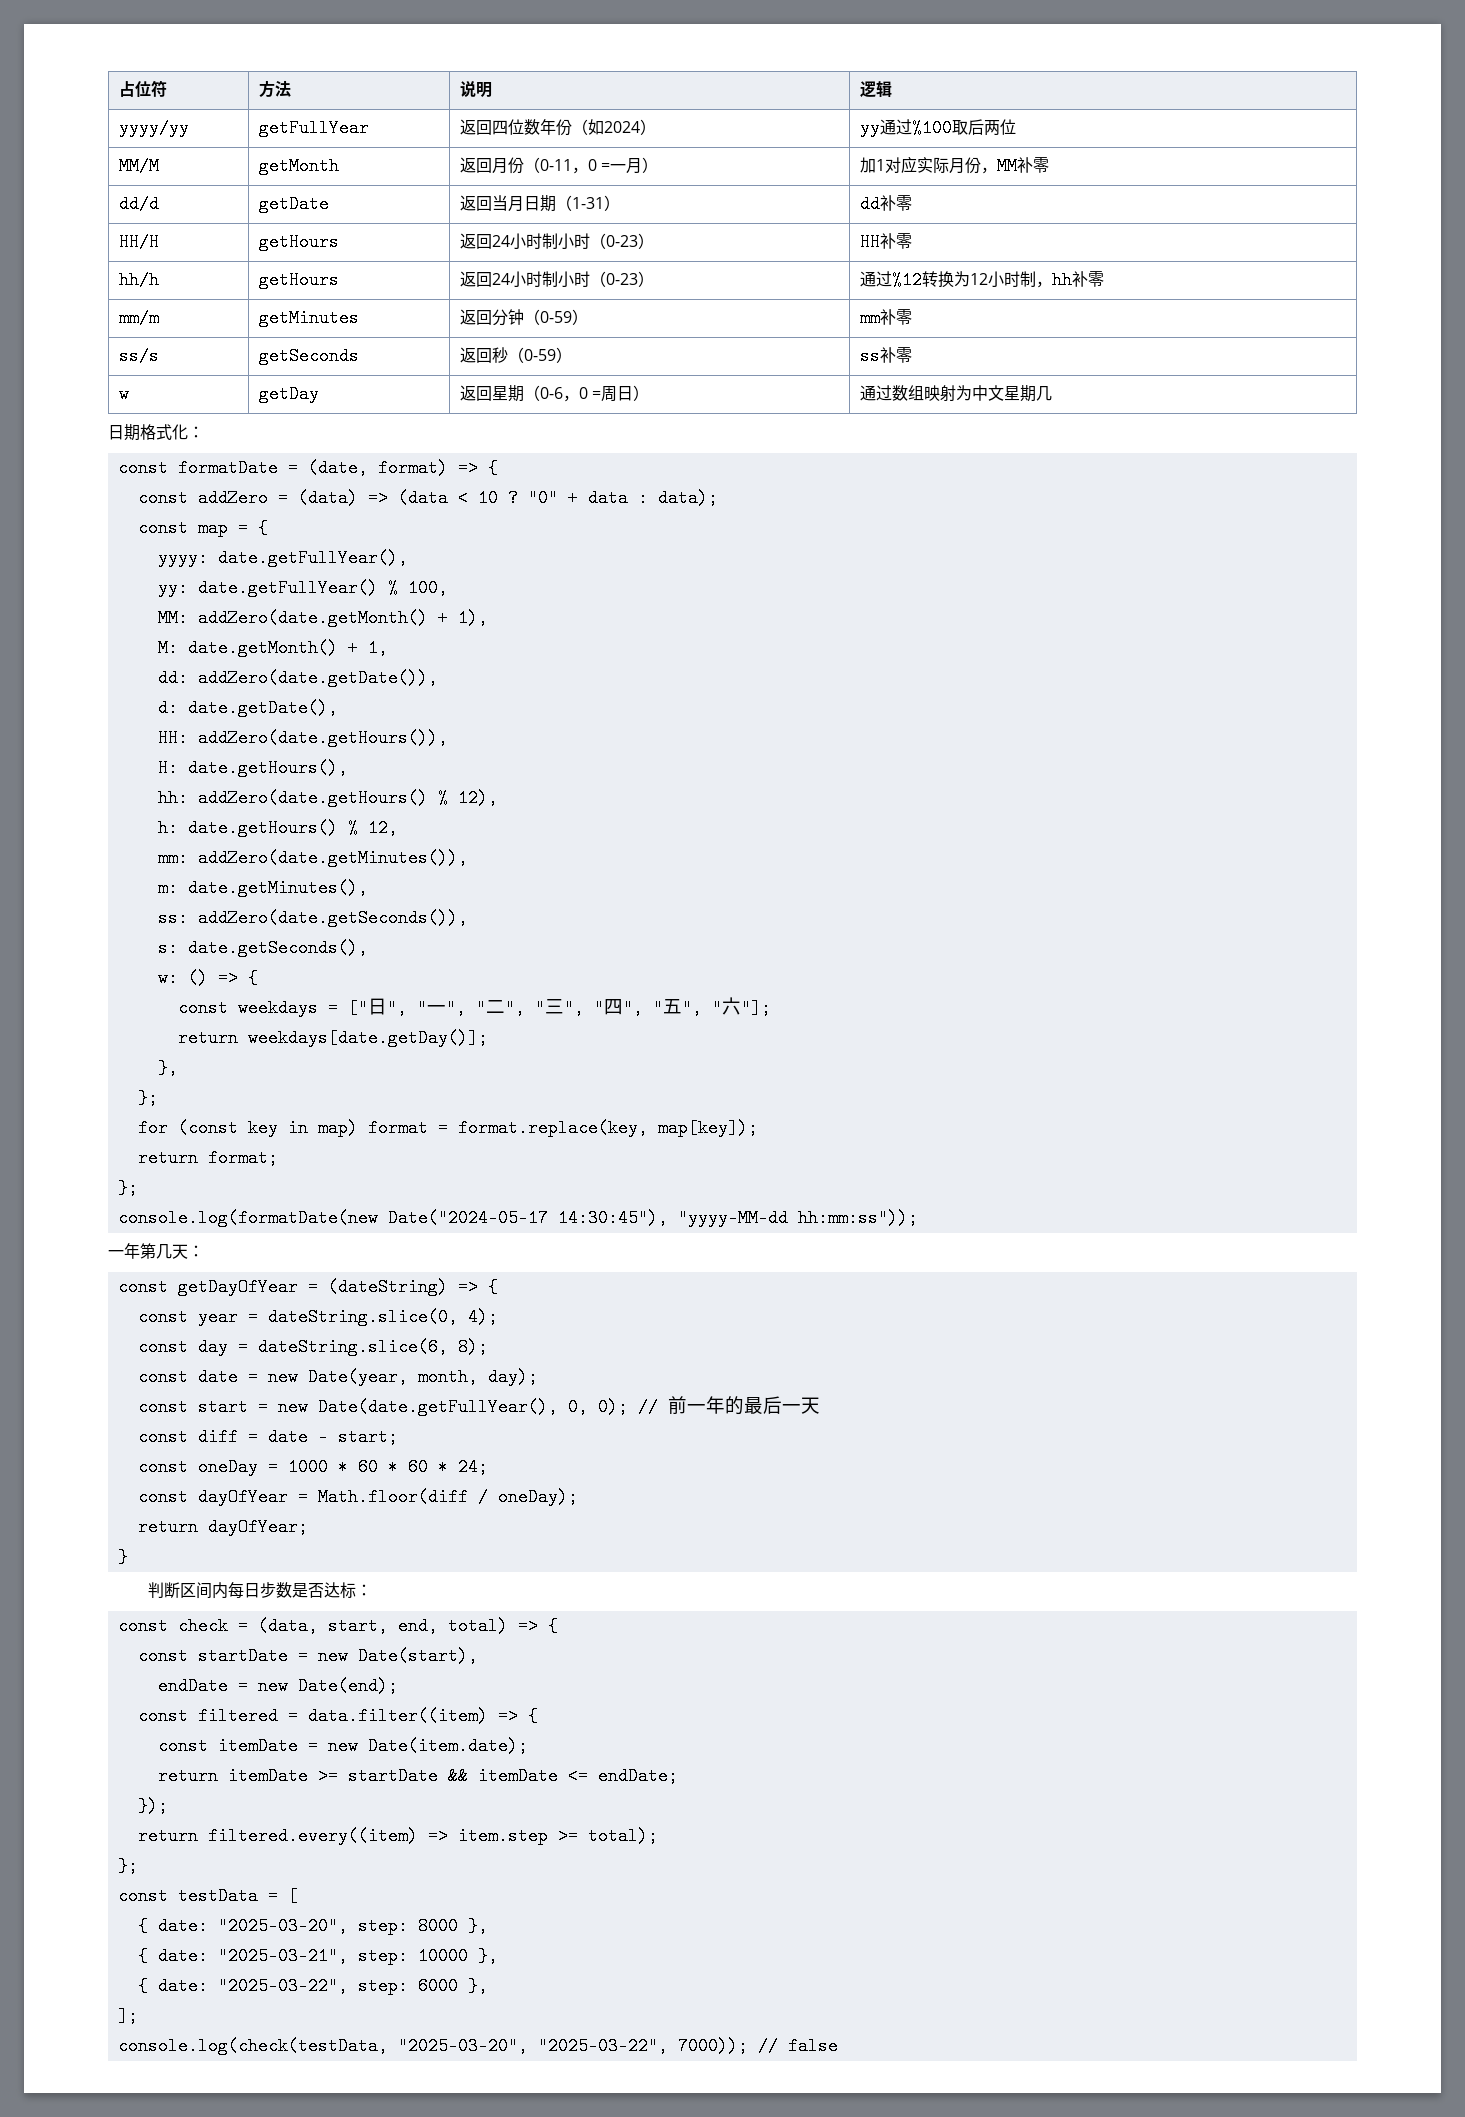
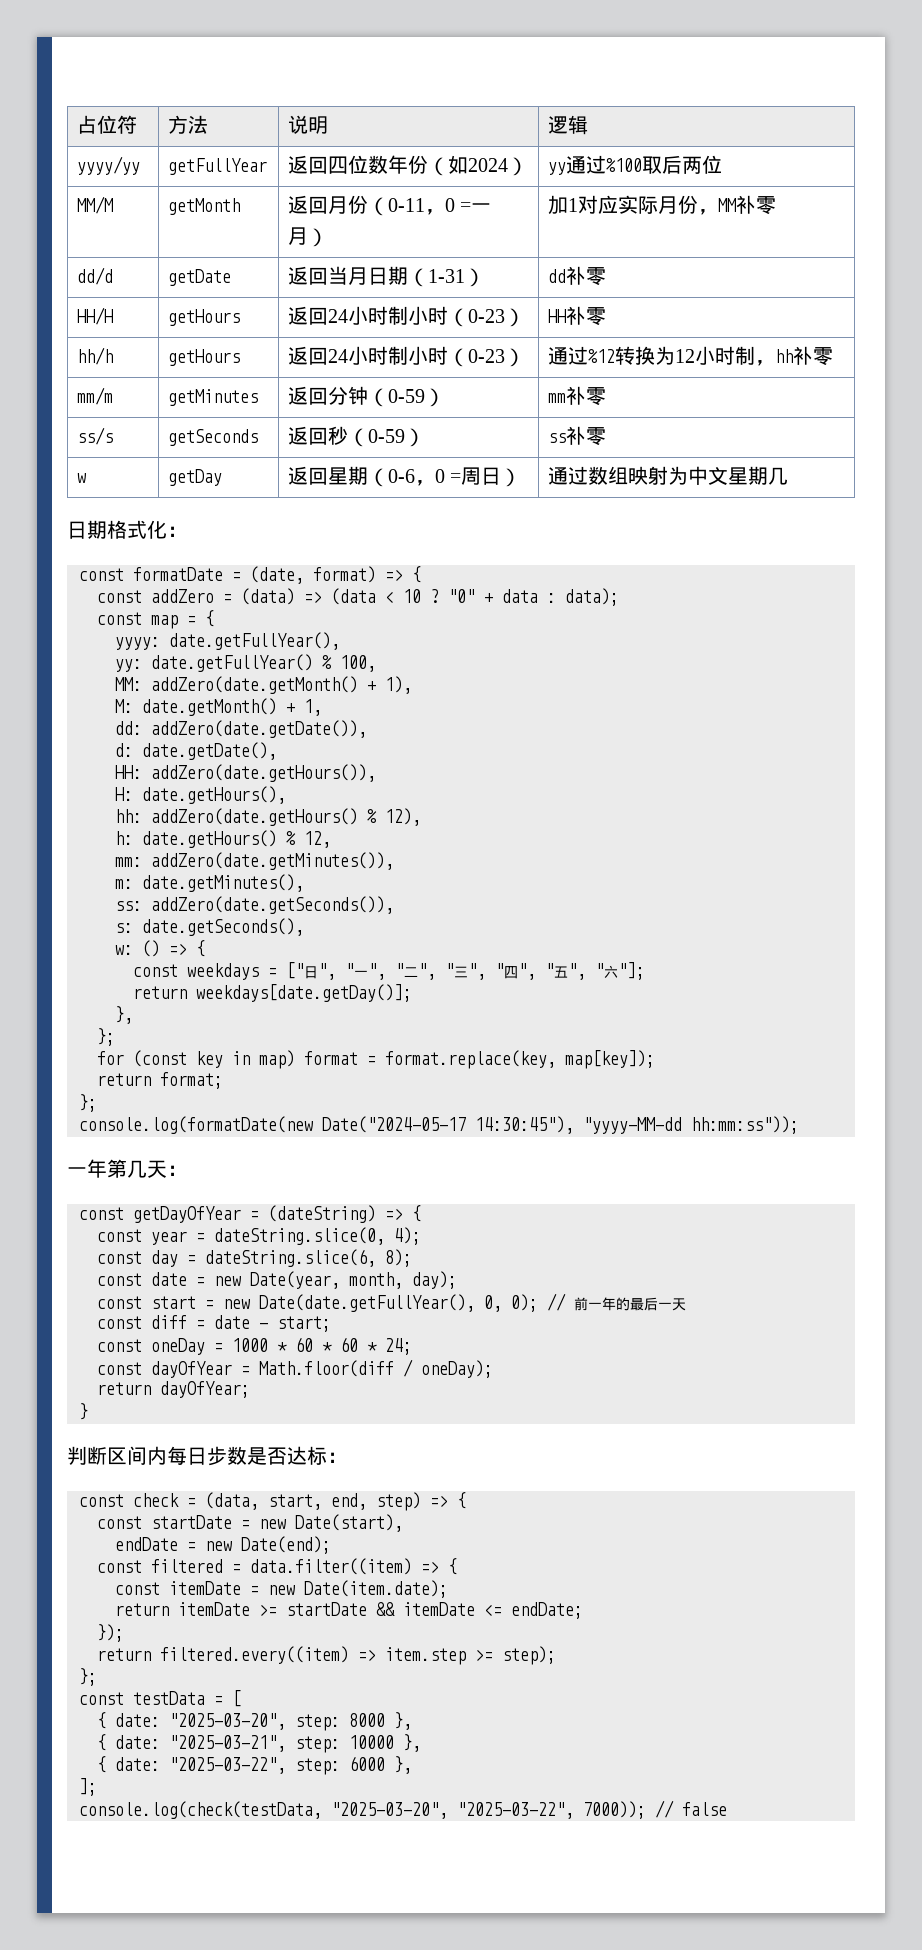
[447,1617,508,1635] total) -> [376,1492,421,1511] step)
[587,1827,658,1845] total); -> [502,1646,556,1665] step);

